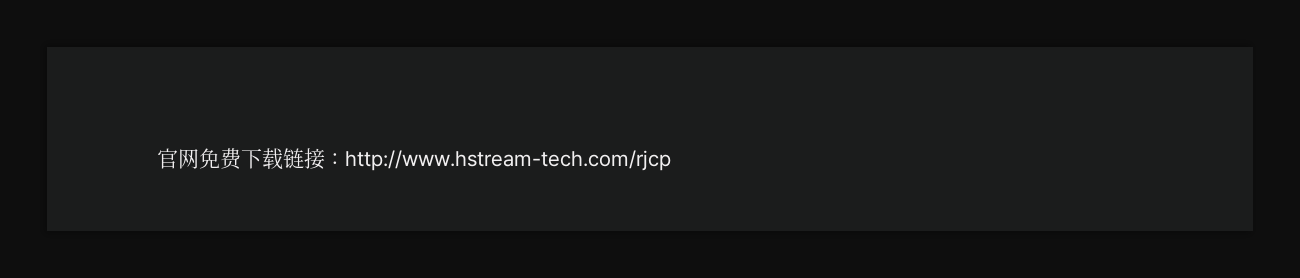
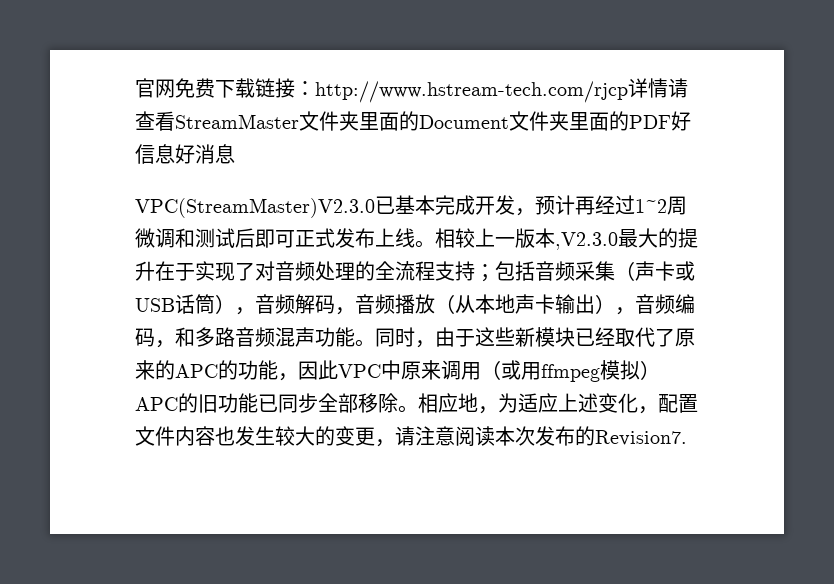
(671, 160) none -> [628,78,688,98] [135,111,691,131] [135,144,235,164] [135,195,687,218] [135,228,698,250] [135,261,695,282] [135,294,695,315] [135,327,695,348] [135,360,660,382] [135,393,698,414] [135,426,687,447] 详情请查看StreamMaster文件夹里面的Document文件夹里面的PDF好信息好消息 // VPC(StreamMaster)V2.3.0已基本完成开发，预计再经过1~2周微调和测试后即可正式发布上线。相较上一版本,V2.3.0最大的提升在于实现了对音频处理的全流程支持；包括音频采集（声卡或USB话筒），音频解码，音频播放（从本地声卡输出），音频编码，和多路音频混声功能。同时，由于这些新模块已经取代了原来的APC的功能，因此VPC中原来调用（或用ffmpeg模拟）APC的旧功能已同步全部移除。相应地，为适应上述变化，配置文件内容也发生较大的变更，请注意阅读本次发布的Revision7.

